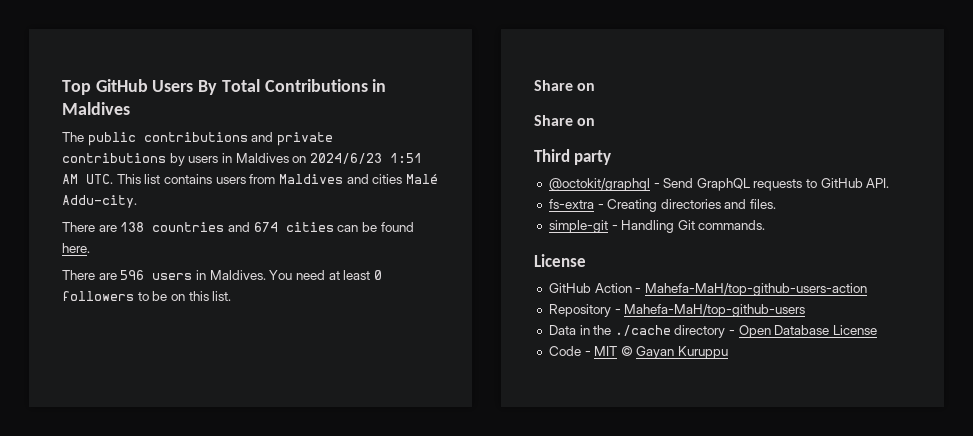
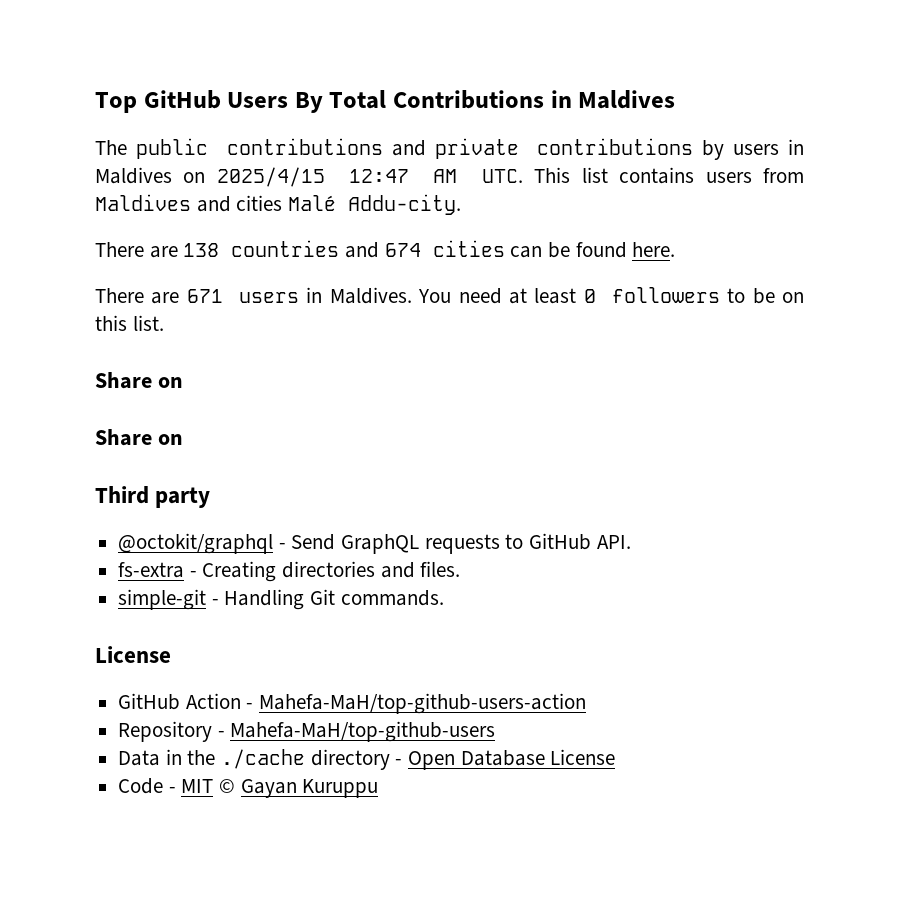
[309,153,422,164] 2024/6/23 1:51 -> [216,167,410,187] 2025/4/15 12:47
[120,270,145,280] 596 -> [186,289,223,303] 671

